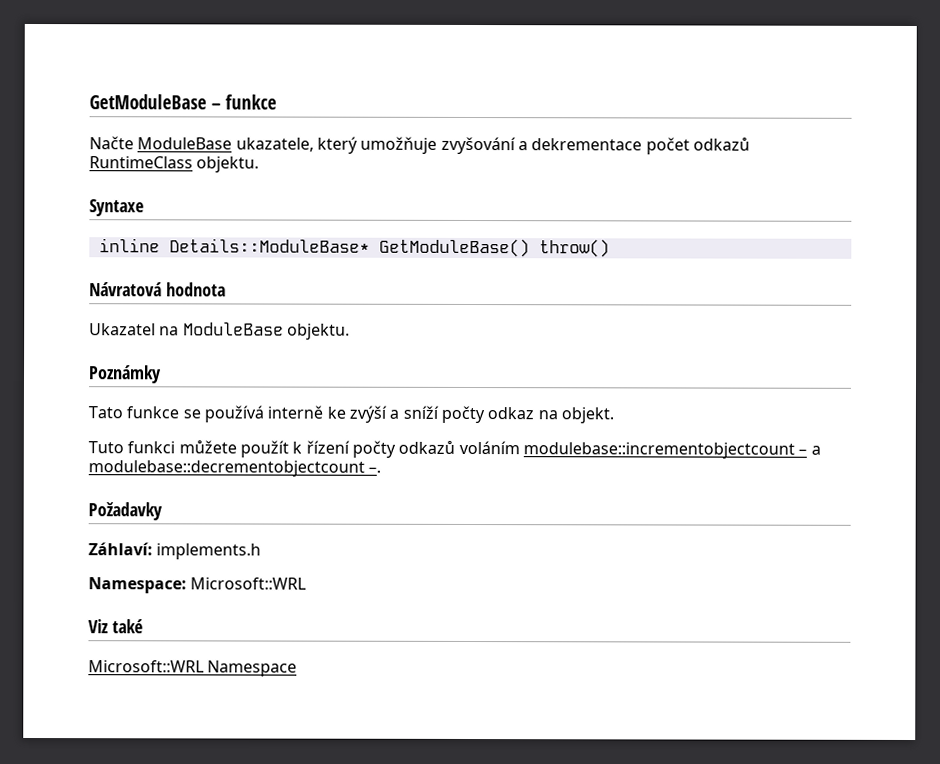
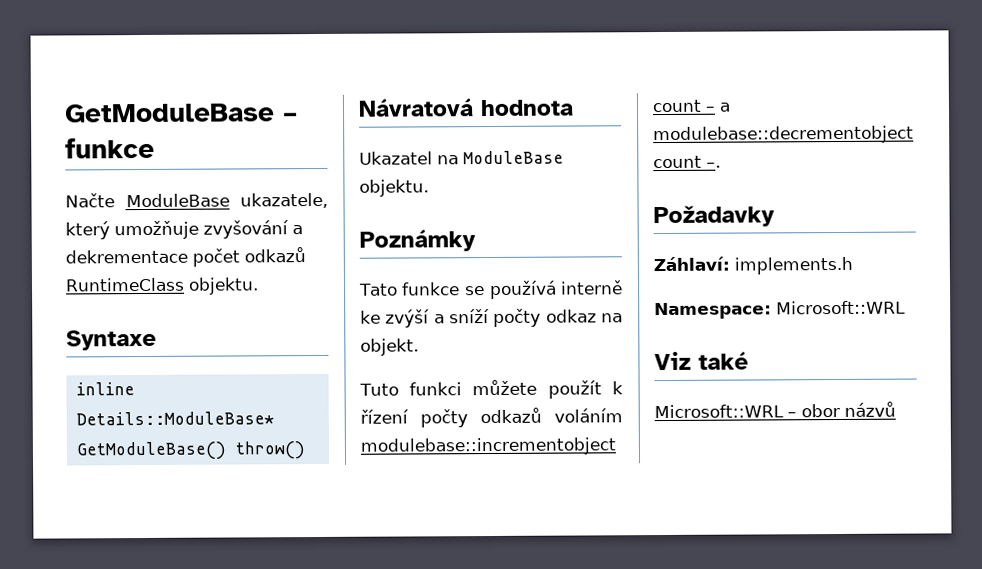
[207,660,298,677] Namespace -> [787,401,896,418] – obor názvů

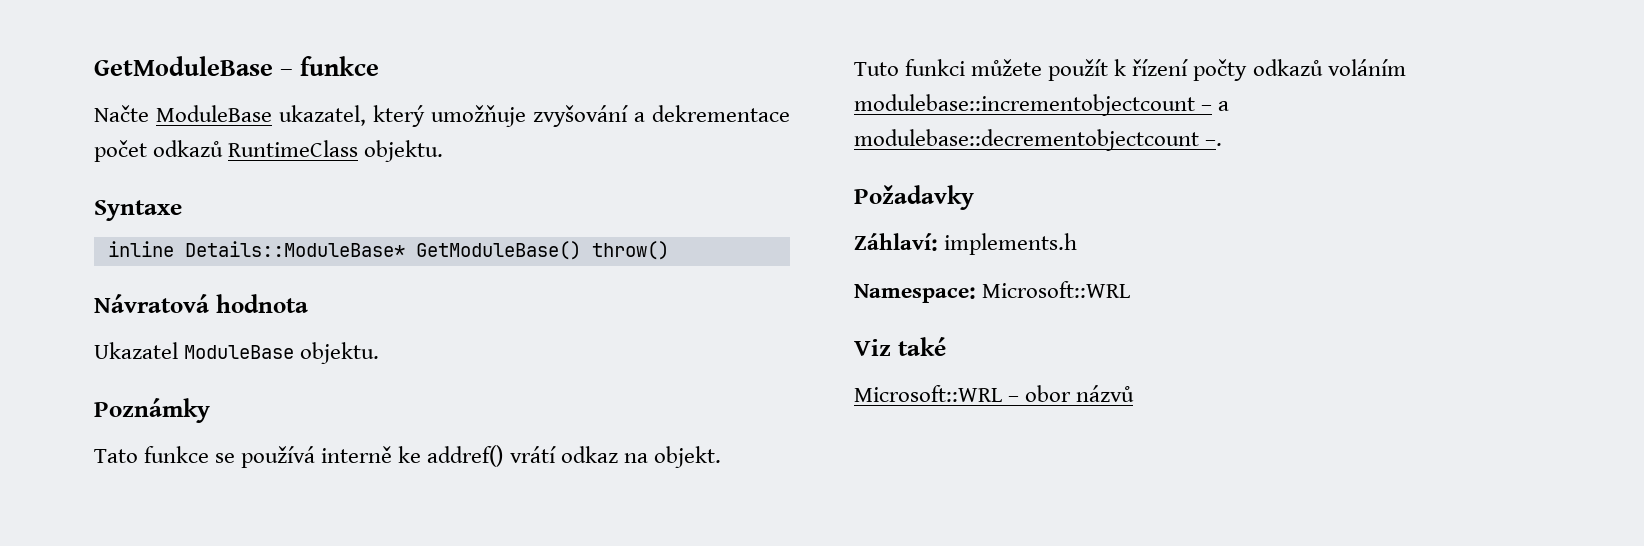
[240,192,328,209] ukazatele, -> [279,105,366,126] ukazatel,
[437,155,459,165] na -> (178, 350) none
[385,308,542,328] zvýší a sníží počty -> [427,445,556,467] addref() vrátí

